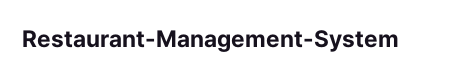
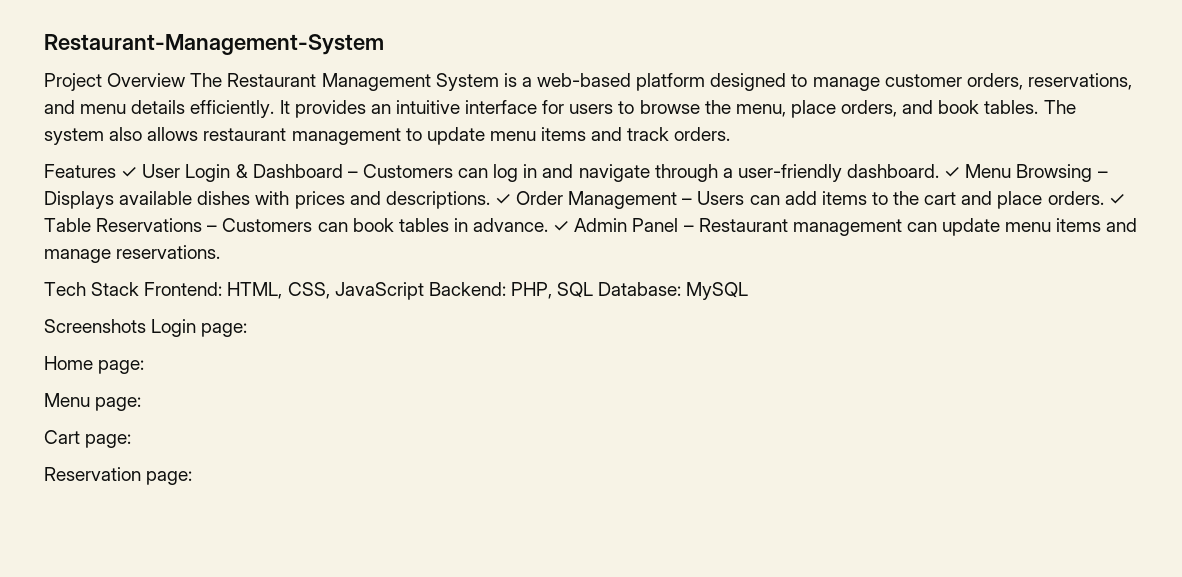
(399, 41) none -> [44,73,1132,91] [44,100,1076,118] [44,127,731,145] [44,164,1108,182] [44,191,1125,209] [44,218,1138,236] [44,245,221,263] [44,282,749,300] [44,319,248,337] [44,356,145,374] [44,393,142,411] [44,430,132,448] [44,467,193,485] // Project Overview The Restaurant Management System is a web-based platform designed to manage customer orders, reservations, and menu details efficiently. It provides an intuitive interface for users to browse the menu, place orders, and book tables. The system also allows restaurant management to update menu items and track orders. // Features ✓ User Login & Dashboard – Customers can log in and navigate through a user-friendly dashboard. ✓ Menu Browsing – Displays available dishes with prices and descriptions. ✓ Order Management – Users can add items to the cart and place orders. ✓ Table Reservations – Customers can book tables in advance. ✓ Admin Panel – Restaurant management can update menu items and manage reservations. // Tech Stack Frontend: HTML, CSS, JavaScript Backend: PHP, SQL Database: MySQL // Screenshots Login page: // Home page: // Menu page: // Cart page: // Reservation page:

